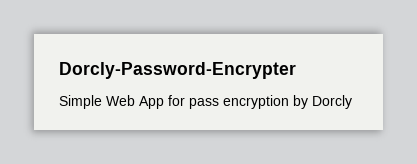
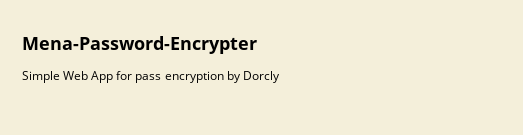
[59,62,296,79] Dorcly-Password-Encrypter -> [22,36,257,54] Mena-Password-Encrypter

